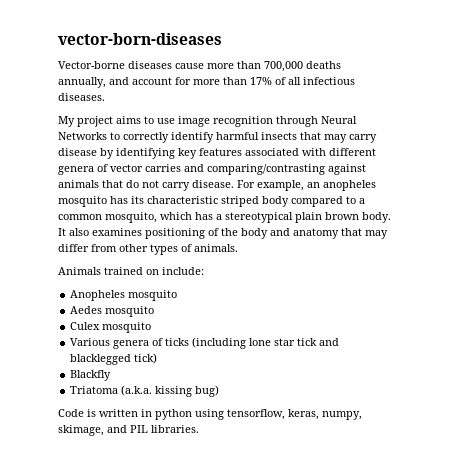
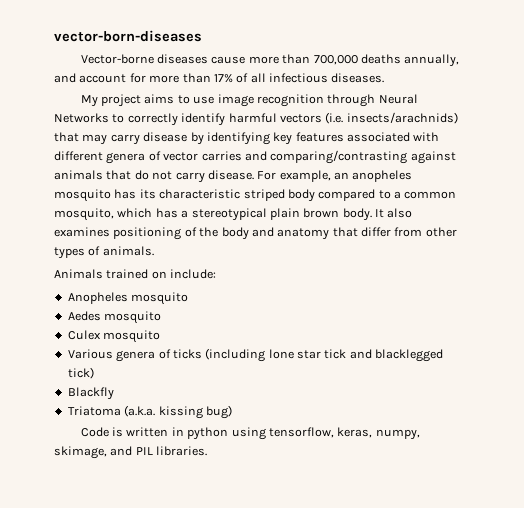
[261,132,297,140] insects -> [279,112,458,124] vectors (i.e. insects/arachnids)
[365,230,388,239] may -> (358, 232) none

